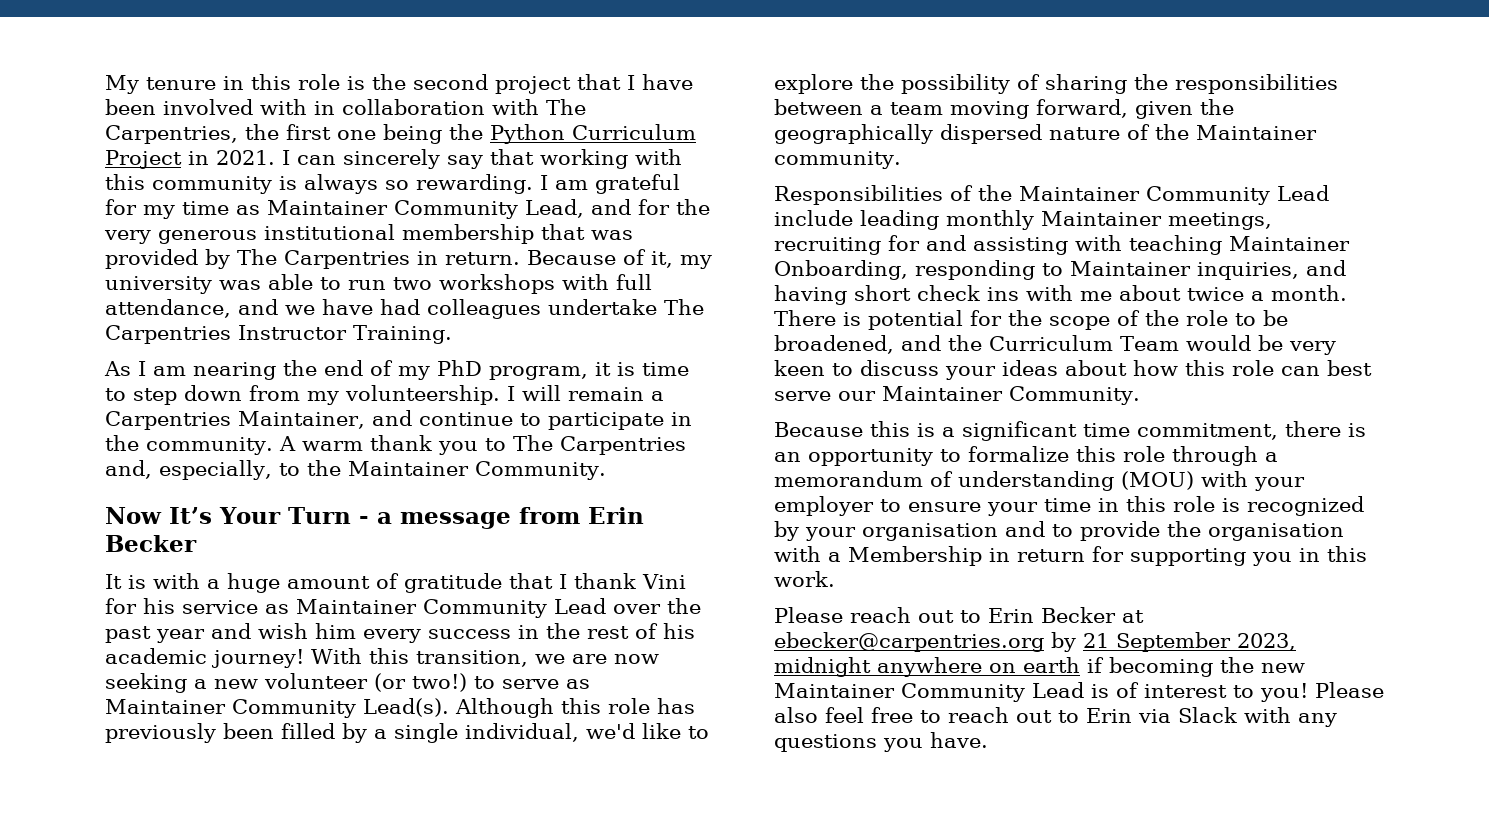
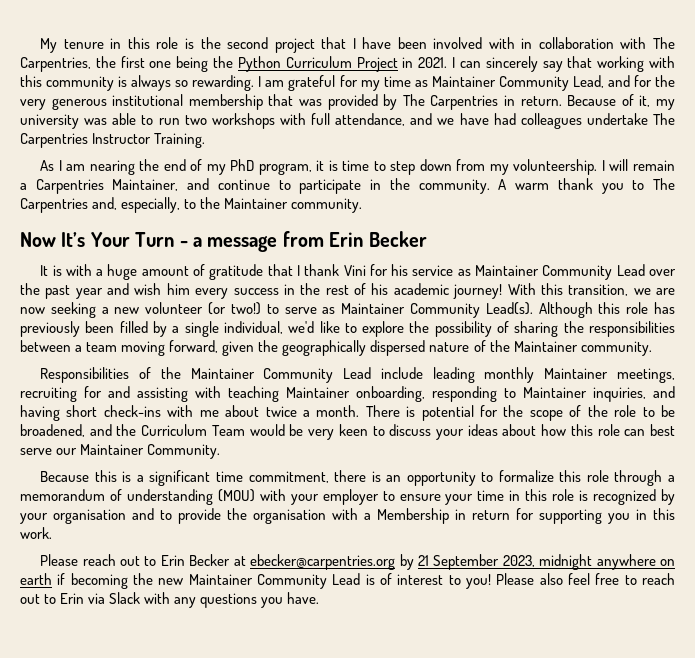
[474,461,606,480] Community. -> [291,198,363,213] community.
[774,260,908,280] Onboarding, -> [356,386,425,402] onboarding,
[917,285,1019,301] check ins -> [103,405,161,417] check-ins

